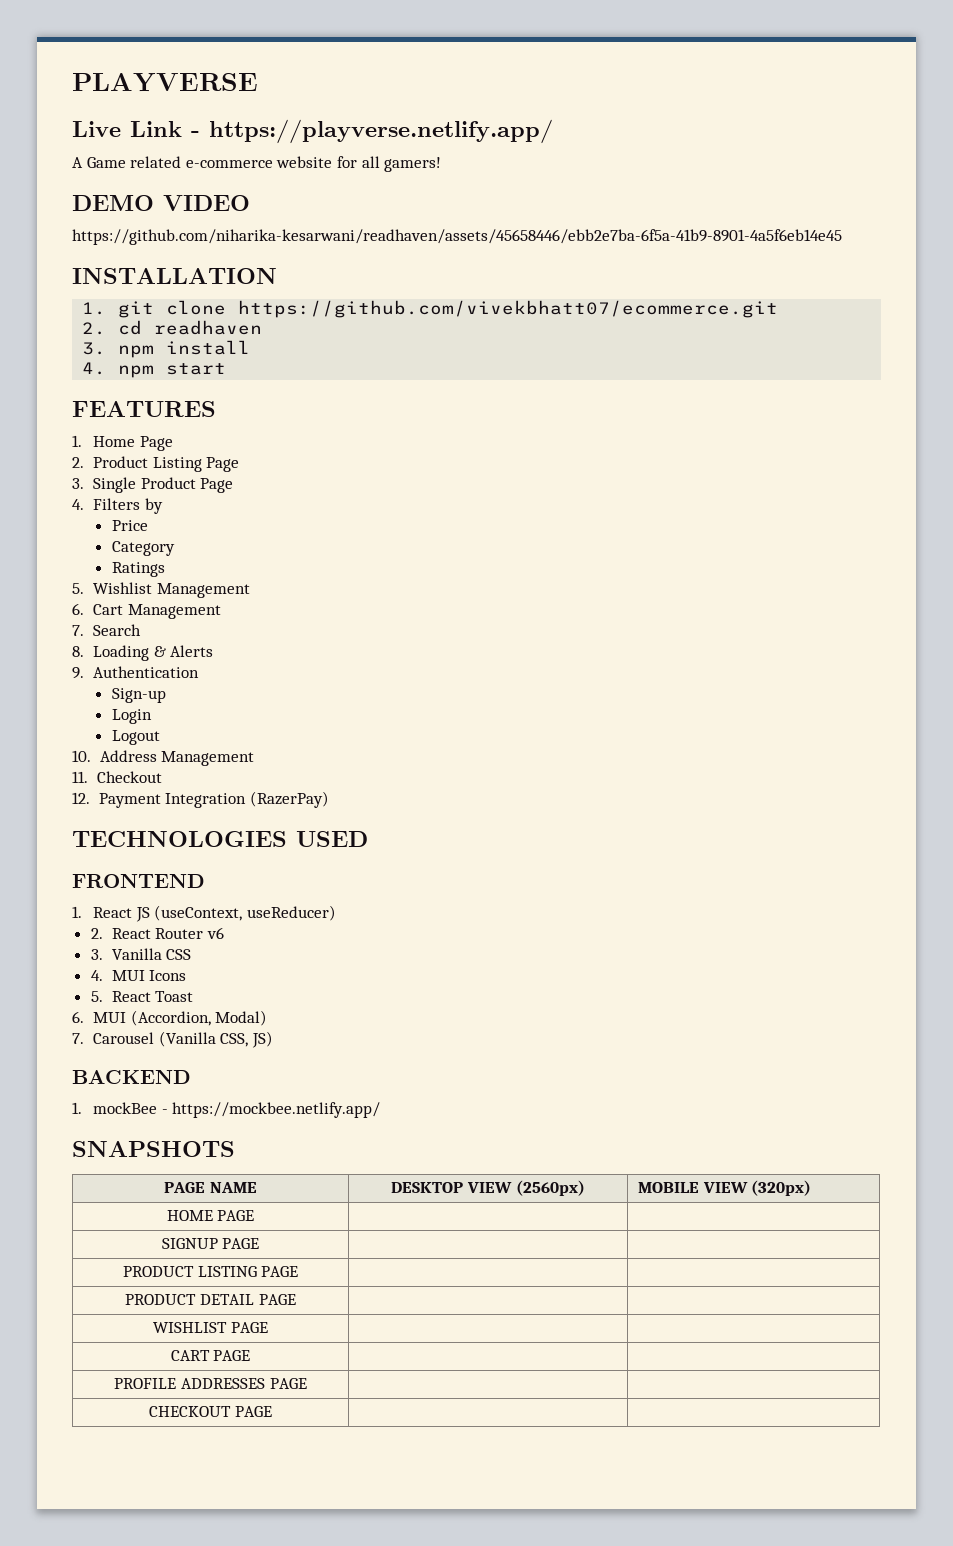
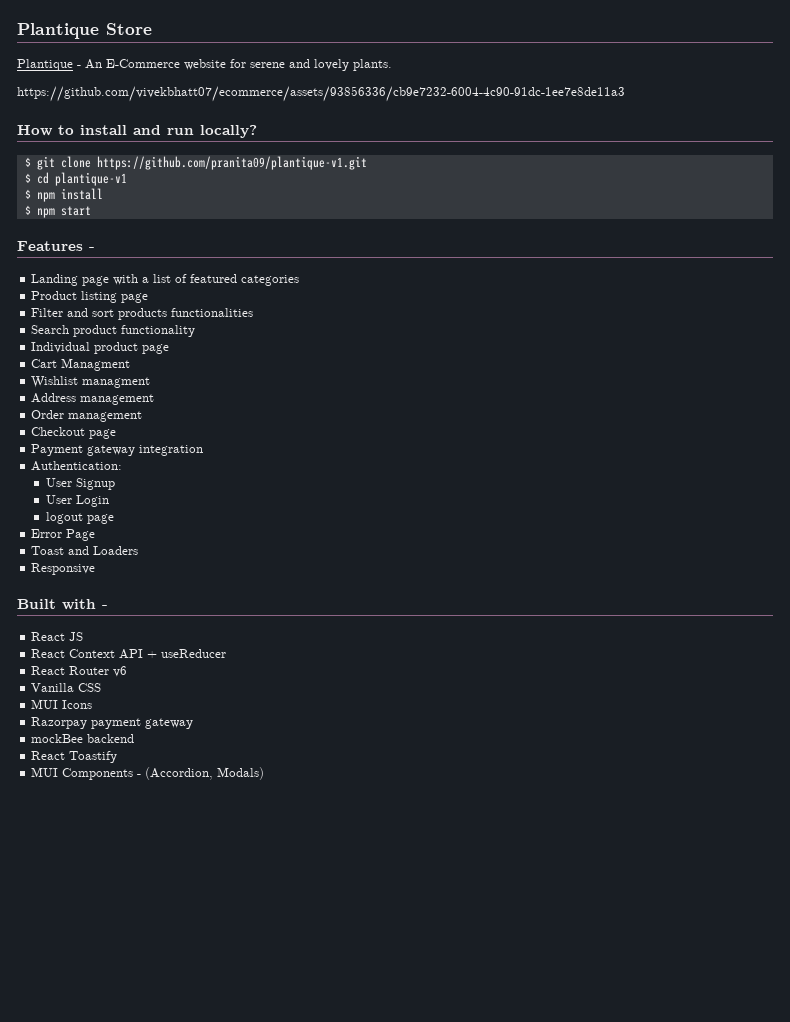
[72,73,258,92] [72,119,553,144] [72,156,442,172] [72,195,250,211] [72,229,842,245] [72,268,277,284] [82,300,779,318] [82,320,263,335] [82,342,107,355] PLAYVERSE // Live Link - https://playverse.netlify.app/ // A Game related e-commerce website for all gamers! // DEMO VIDEO // https://github.com/niharika-kesarwani/readhaven/assets/45658446/ebb2e7ba-6f5a-41b9-8901-4a5f6eb14e45 // INSTALLATION // 1. git clone https://github.com/vivekbhatt07/ecommerce.git // 2. cd readhaven // 3. -> [17,23,152,39] [17,59,392,71] [17,86,625,102] [17,125,257,138] [24,156,367,170] [24,172,127,186] [24,189,31,199] Plantique Store // Plantique - An E-Commerce website for serene and lovely plants. // https://github.com/vivekbhatt07/ecommerce/assets/93856336/cb9e7232-6004-4c90-91dc-1ee7e8de11a3 // How to install and run locally? // $ git clone https://github.com/pranita09/plantique-v1.git // $ cd plantique-v1 // $
[82,362,107,375] 4. -> [24,205,31,215] $
[72,401,216,417] [72,435,173,451] [72,456,240,472] [72,477,234,493] [72,498,163,514] [111,520,148,531] [111,541,175,556] [111,562,165,577] [72,582,250,598] [72,603,221,619] [72,624,141,636] [72,645,214,661] [72,666,199,679] [111,688,166,703] [111,709,152,724] [111,730,160,745] [72,750,255,766] [72,771,162,783] [72,791,329,808] [72,831,368,847] [72,874,205,888] [72,905,336,922] [90,928,103,939] FEATURES // 1. Home Page // 2. Product Listing Page // 3. Single Product Page // 4. Filters by // Price // Category // Ratings // 5. Wishlist Management // 6. Cart Management // 7. Search // 8. Loading & Alerts // 9. Authentication // Sign-up // Login // Logout // 10. Address Management // 11. Checkout // 12. Payment Integration (RazerPay) // TECHNOLOGIES USED // FRONTEND // 1. React JS (useContext, useReducer) // 2. -> [17,241,95,251] [31,274,300,286] [31,291,149,303] [31,308,254,320] [31,325,196,337] [31,342,170,354] [31,358,131,371] [31,376,151,388] [31,393,155,405] [31,410,143,422] [31,427,117,439] [31,444,204,456] [31,461,123,471] [45,478,115,490] [45,495,109,507] [45,512,114,524] [31,529,96,541] [31,546,139,555] [31,563,96,575] [17,599,108,610] [31,632,84,641] [31,649,227,659] Features - // Landing page with a list of featured categories // Product listing page // Filter and sort products functionalities // Search product functionality // Individual product page // Cart Managment // Wishlist managment // Address management // Order management // Checkout page // Payment gateway integration // Authentication: // User Signup // User Login // logout page // Error Page // Toast and Loaders // Responsive // Built with - // React JS // React Context API + useReducer //
[90,949,103,960] 3. -> (128, 671) none
[90,970,103,981] 4. -> (102, 687) none
[90,991,194,1002] [72,1010,268,1026] [72,1031,273,1048] [72,1070,191,1084] [72,1102,381,1118] [72,1141,235,1157] [164,1182,257,1193] [391,1180,585,1196] [638,1180,812,1196] [166,1210,255,1221] [161,1238,260,1249] [122,1266,299,1277] [125,1294,296,1305] [153,1322,268,1333] [170,1350,251,1361] [114,1378,307,1389] [149,1406,272,1417] 5. React Toast // 6. MUI (Accordion, Modal) // 7. Carousel (Vanilla CSS, JS) // BACKEND // 1. mockBee - https://mockbee.netlify.app/ // SNAPSHOTS // PAGE NAME | DESKTOP VIEW (2560px) | MOBILE VIEW (320px) // HOME PAGE | | // SIGNUP PAGE | | // PRODUCT LISTING PAGE | | // PRODUCT DETAIL PAGE | | // WISHLIST PAGE | | // CART PAGE | | // PROFILE ADDRESSES PAGE | | // CHECKOUT PAGE | | -> [31,717,194,729] [31,734,135,743] [31,751,118,763] [31,767,265,780] Razorpay payment gateway // mockBee backend // React Toastify // MUI Components - (Accordion, Modals)

